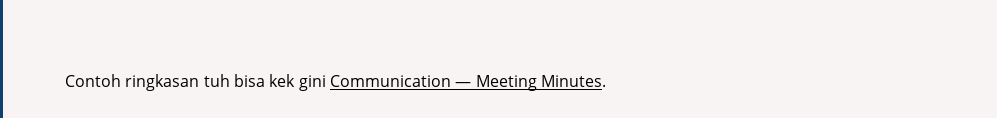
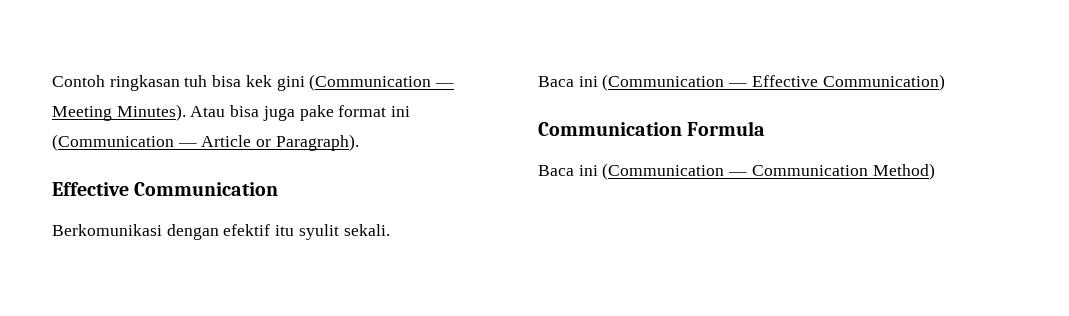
[329,75,451,87] Communication -> [309,74,432,91] (Communication
[540,75,606,87] Minutes. -> [116,104,411,121] [52,134,359,151] [52,182,279,196] [52,224,390,240] [538,74,945,91] [538,121,766,136] [538,163,935,180] Minutes). Atau bisa juga pake format ini (Communication — Article or Paragraph). // Effective Communication // Berkomunikasi dengan efektif itu syulit sekali. // Baca ini (Communication — Effective Communication) // Communication Formula // Baca ini (Communication — Communication Method)

